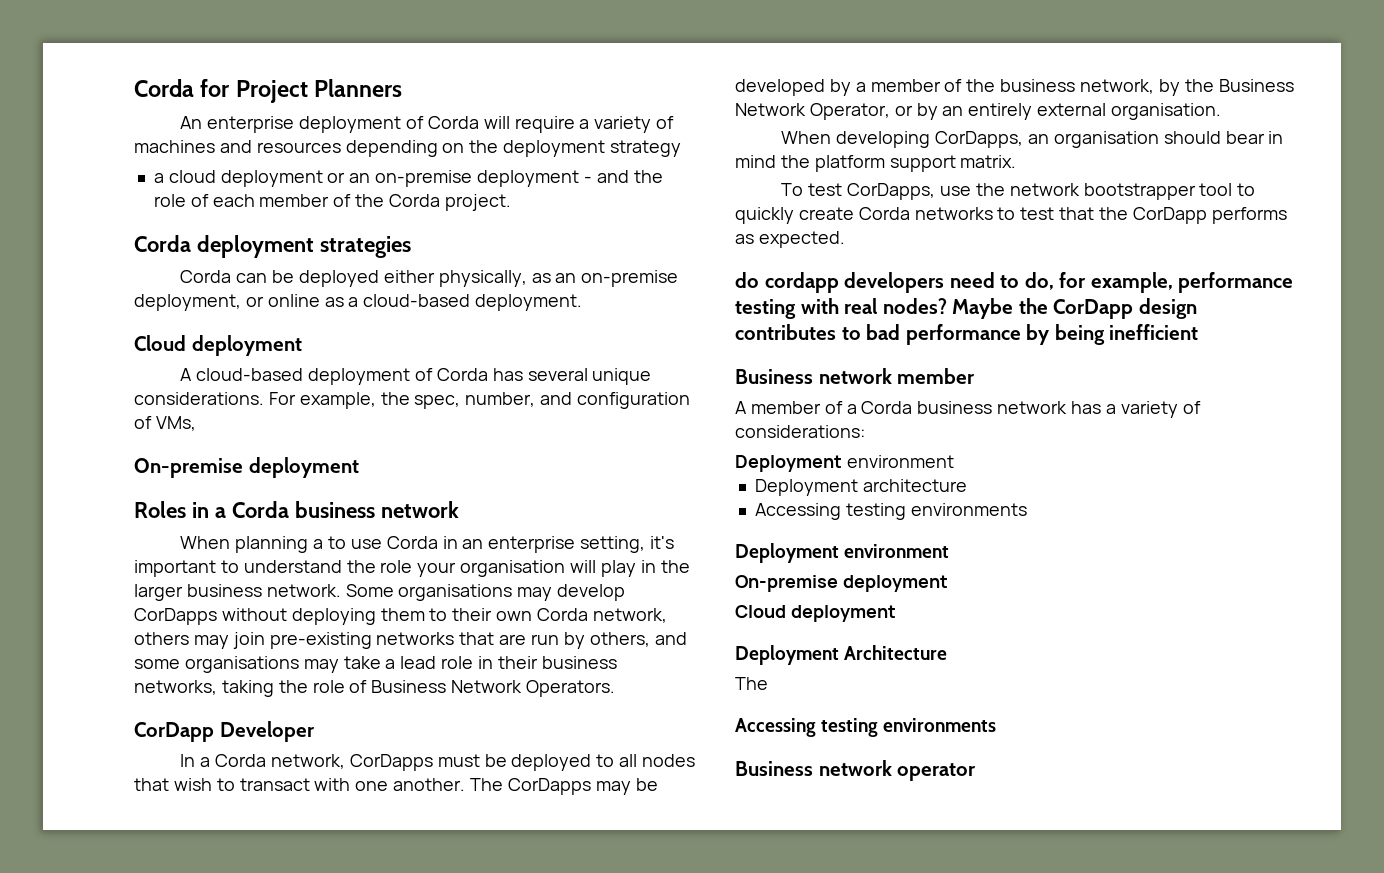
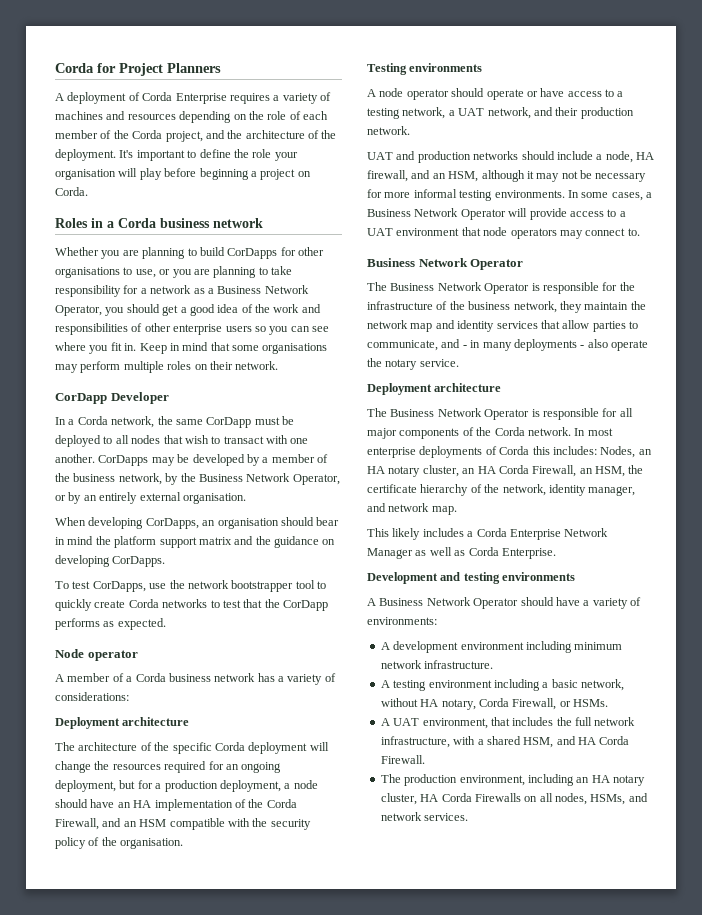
[180,116,575,133] An enterprise deployment of Corda will require -> [55,92,270,104] A deployment of Corda Enterprise requires
[503,140,682,157] [153,170,663,187] deployment strategy // a cloud deployment or an on-premise deployment - and the -> (264, 115) none
[444,194,511,211] [134,235,411,258] [180,270,679,287] [134,294,583,311] [134,335,302,356] [180,368,652,385] [134,392,691,409] [134,416,196,431] [134,457,359,478] project. // Corda deployment strategies // Corda can be deployed either physically, as an on-premise deployment, or online as a cloud-based deployment. // Cloud deployment // A cloud-based deployment of Corda has several unique considerations. For example, the spec, number, and configuration of VMs, // On-premise deployment -> [165,130,337,142] [55,149,298,161] [55,168,311,180] [55,187,88,196] project, and the architecture of the deployment. It's important to define the role your organisation will play before beginning a project on Corda.
[180,536,674,553] [134,560,690,577] [134,584,626,601] [134,608,667,625] [134,632,687,649] [134,656,617,673] [134,680,616,697] When planning a to use Corda in an enterprise setting, it's important to understand the role your organisation will play in the larger business network. Some organisations may develop CorDapps without deploying them to their own Corda network, others may join pre-existing networks that are run by others, and some organisations may take a lead role in their business networks, taking the role of Business Network Operators. -> [55,247,324,259] [55,266,292,278] [55,285,309,297] [55,304,321,316] [55,323,329,335] [55,342,328,354] [55,361,279,373] Whether you are planning to build CorDapps for other organisations to use, or you are planning to take responsibility for a network as a Business Network Operator, you should get a good idea of the work and responsibilities of other enterprise users so you can see where you fit in. Keep in mind that some organisations may perform multiple roles on their network.
[349,754,433,771] CorDapps -> [157,416,252,428] the same CorDapp
[470,778,504,791] The -> (95, 458) none
[960,155,1017,168] matrix. -> [198,536,336,548] [55,555,166,567] matrix and the guidance on developing CorDapps.
[735,272,1294,293] [735,298,1197,319] [735,324,1199,345] [735,368,976,384] do cordapp developers need to do, for example, performance testing with real nodes? Maybe the CorDapp design contributes to bad performance by being inefficient // Business network member -> [55,649,138,661] Node operator
[846,455,954,468] [754,479,967,496] [754,503,1027,520] [735,543,950,563] [735,575,948,592] [735,605,896,622] [735,645,948,665] [735,677,768,690] [735,718,997,737] [735,760,977,781] environment // Deployment architecture // Accessing testing environments // Deployment environment // On-premise deployment // Cloud deployment // Deployment Architecture // The // Accessing testing environments // Business network operator -> [122,717,190,726] [55,742,329,754] [55,761,282,773] [55,780,318,792] [55,799,297,811] [55,818,311,830] [55,837,184,849] [367,63,483,75] [367,88,624,100] [367,107,634,119] [367,126,410,135] [367,151,654,163] [367,170,647,182] [367,189,652,201] [367,208,626,220] [367,227,640,239] [367,258,524,270] [367,282,635,294] [367,301,646,313] [367,320,638,332] [367,339,648,351] [367,358,459,370] [367,383,502,395] [367,408,633,420] [367,427,613,439] [367,446,652,458] [367,465,644,477] [367,484,636,496] [367,503,457,515] [367,528,609,540] [367,547,556,559] [367,572,576,584] [367,597,641,609] [367,617,437,625] [380,641,623,653] [380,660,494,669] [380,679,624,691] [380,698,608,710] [380,717,636,729] [380,736,630,748] [380,755,425,764] [380,774,645,786] [380,793,648,805] [380,812,469,821] architecture // The architecture of the specific Corda deployment will change the resources required for an ongoing deployment, but for a production deployment, a node should have an HA implementation of the Corda Firewall, and an HSM compatible with the security policy of the organisation. // Testing environments // A node operator should operate or have access to a testing network, a UAT network, and their production network. // UAT and production networks should include a node, HA firewall, and an HSM, although it may not be necessary for more informal testing environments. In some cases, a Business Network Operator will provide access to a UAT environment that node operators may connect to. // Business Network Operator // The Business Network Operator is responsible for the infrastructure of the business network, they maintain the network map and identity services that allow parties to communicate, and - in many deployments - also operate the notary service. // Deployment architecture // The Business Network Operator is responsible for all major components of the Corda network. In most enterprise deployments of Corda this includes: Nodes, an HA notary cluster, an HA Corda Firewall, an HSM, the certificate hierarchy of the network, identity manager, and network map. // This likely includes a Corda Enterprise Network Manager as well as Corda Enterprise. // Development and testing environments // A Business Network Operator should have a variety of environments: // A development environment including minimum network infrastructure. // A testing environment including a basic network, without HA notary, Corda Firewall, or HSMs. // A UAT environment, that includes the full network infrastructure, with a shared HSM, and HA Corda Firewall. // The production environment, including an HA notary cluster, HA Corda Firewalls on all nodes, HSMs, and network services.

